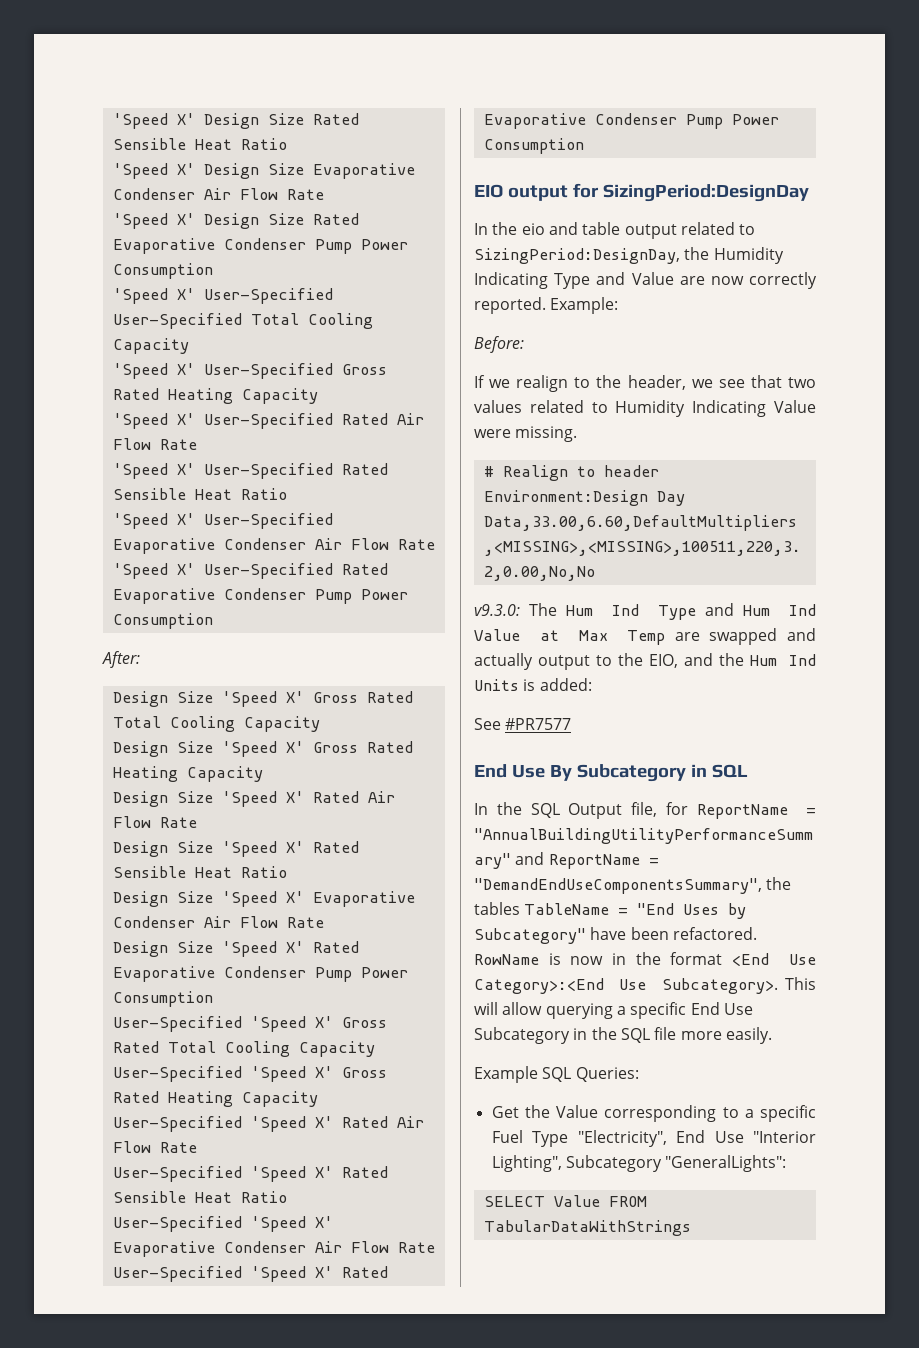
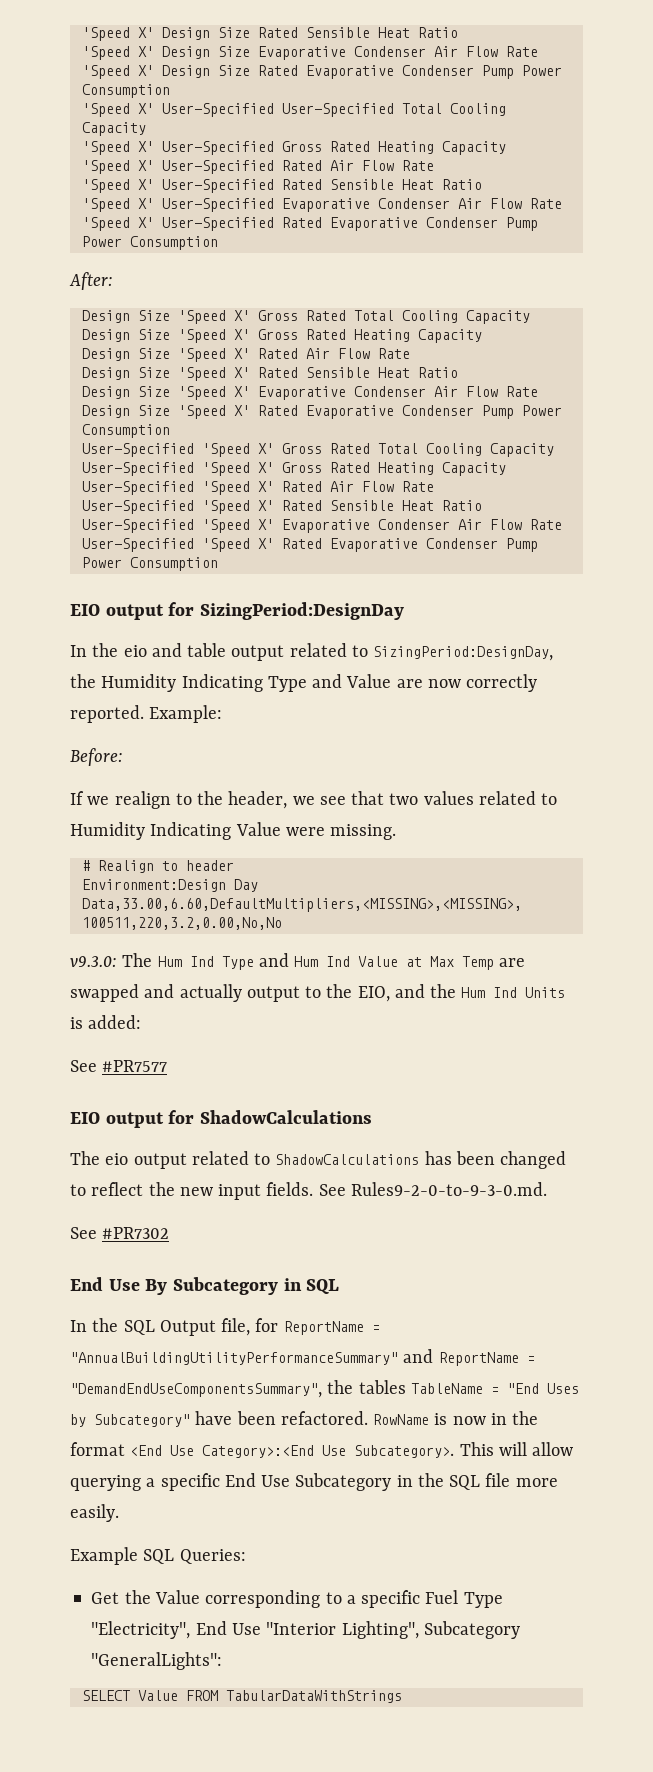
(572, 724) none -> [70,1110,373,1128] [70,1151,567,1169] [70,1182,547,1200] [70,1227,170,1239] // EIO output for ShadowCalculations // The eio output related to ShadowCalculations has been changed to reflect the new input fields. See Rules9-2-0-to-9-3-0.md. // See #PR7302

